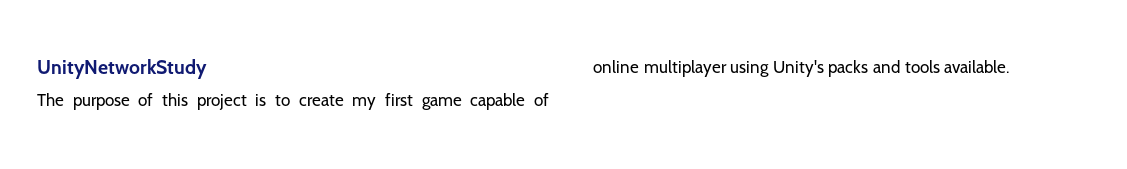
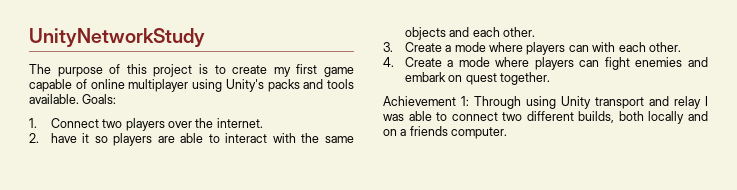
(1010, 66) none -> [82,94,117,104] [29,118,263,131] [29,133,355,146] [404,27,536,40] [383,42,681,55] [383,57,708,70] [404,72,551,85] [383,96,708,109] [383,111,708,124] [383,126,508,139] Goals: // 1. Connect two players over the internet. // 2. have it so players are able to interact with the same objects and each other. // 3. Create a mode where players can with each other. // 4. Create a mode where players can fight enemies and embark on quest together. // Achievement 1: Through using Unity transport and relay I was able to connect two different builds, both locally and on a friends computer.

